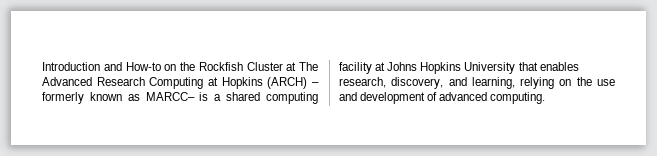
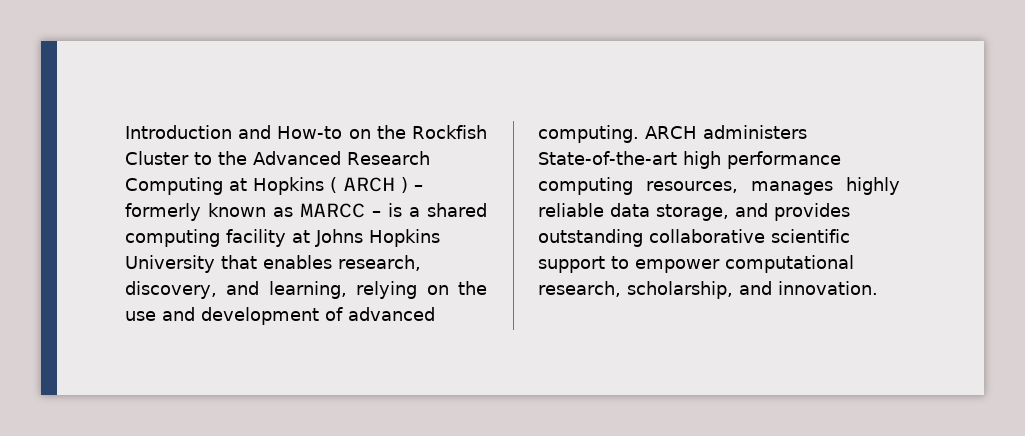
[286,62,318,71] at The -> [194,151,247,165] to the
[267,77,308,89] (ARCH) -> [330,177,408,193] ( ARCH )
[145,92,195,101] MARCC– -> [300,203,381,218] MARCC –
(546, 98) none -> [645,125,807,139] [538,151,841,169] [538,177,900,195] [538,203,850,221] [538,229,850,247] [538,255,854,273] [538,281,878,299] ARCH administers State-of-the-art high performance computing resources, manages highly reliable data storage, and provides outstanding collaborative scientific support to empower computational research, scholarship, and innovation.

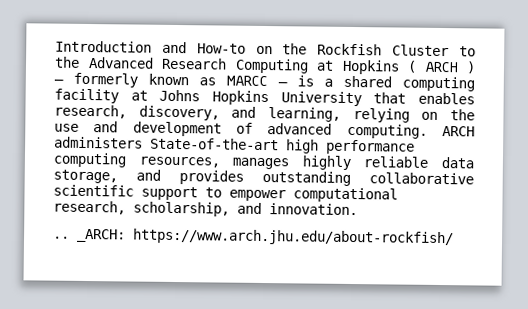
(878, 288) none -> [53,228,454,247] // .. _ARCH: https://www.arch.jhu.edu/about-rockfish/

